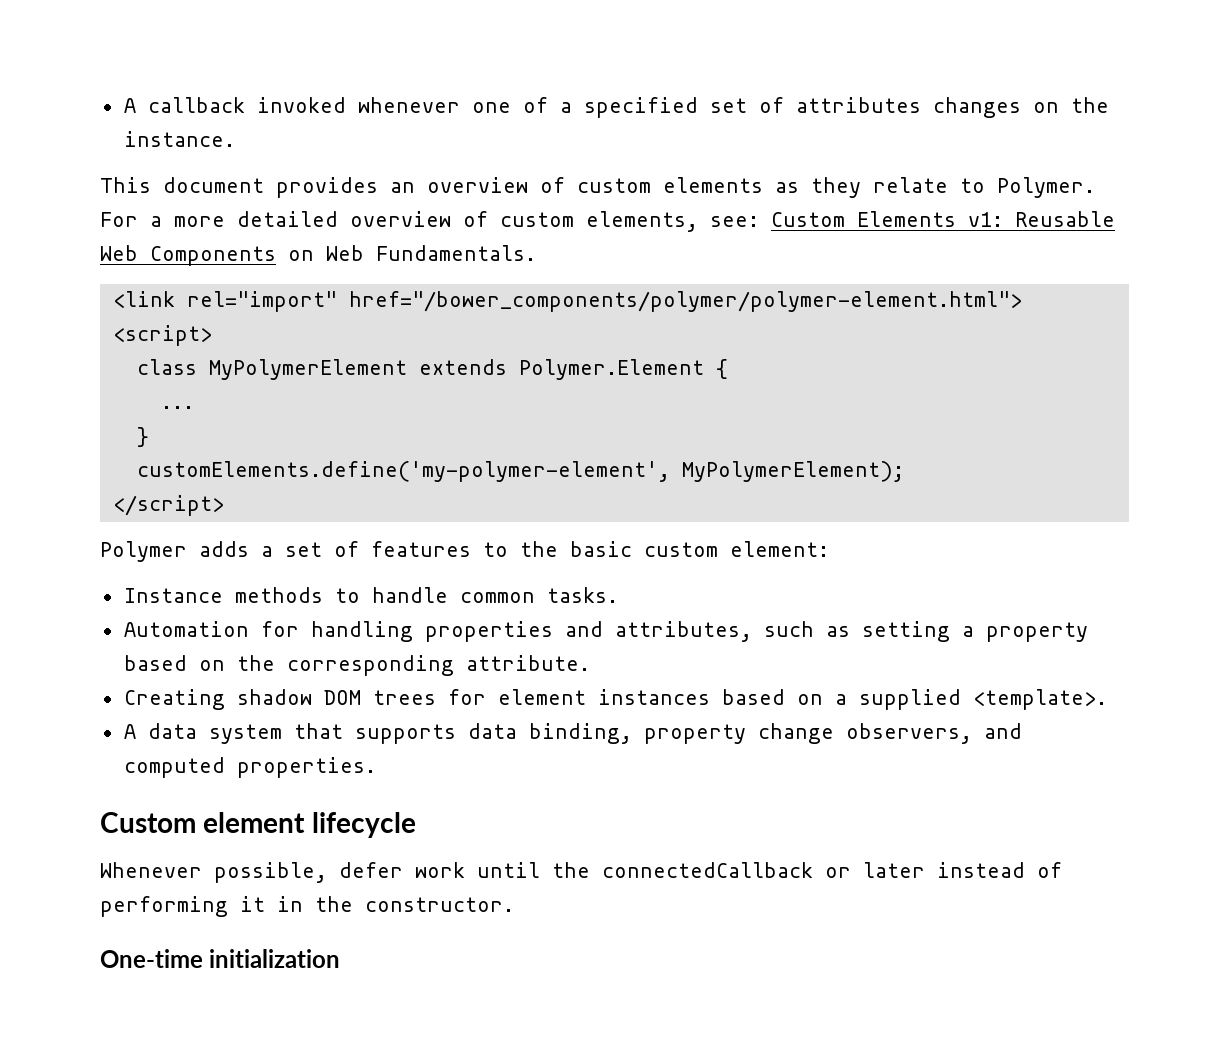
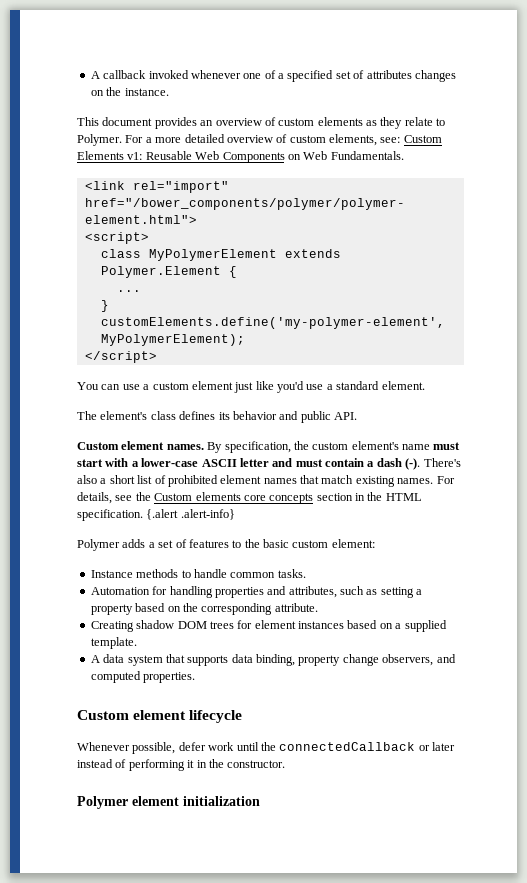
(224, 505) none -> [77,381,425,393] [77,411,357,423] [77,441,461,453] [77,458,461,470] [77,475,455,487] [77,492,422,504] [77,509,235,521] // You can use a custom element just like you'd use a standard element. // The element's class defines its behavior and public API. // Custom element names. By specification, the custom element's name must start with a lower-case ASCII letter and must contain a dash (-). There's also a short list of prohibited element names that match existing names. For details, see the Custom elements core concepts section in the HTML specification. {.alert .alert-info}
[972,689,1107,710] <template>. -> [90,637,137,649] template.
[100,949,203,968] One-time -> [77,796,179,809] Polymer element

